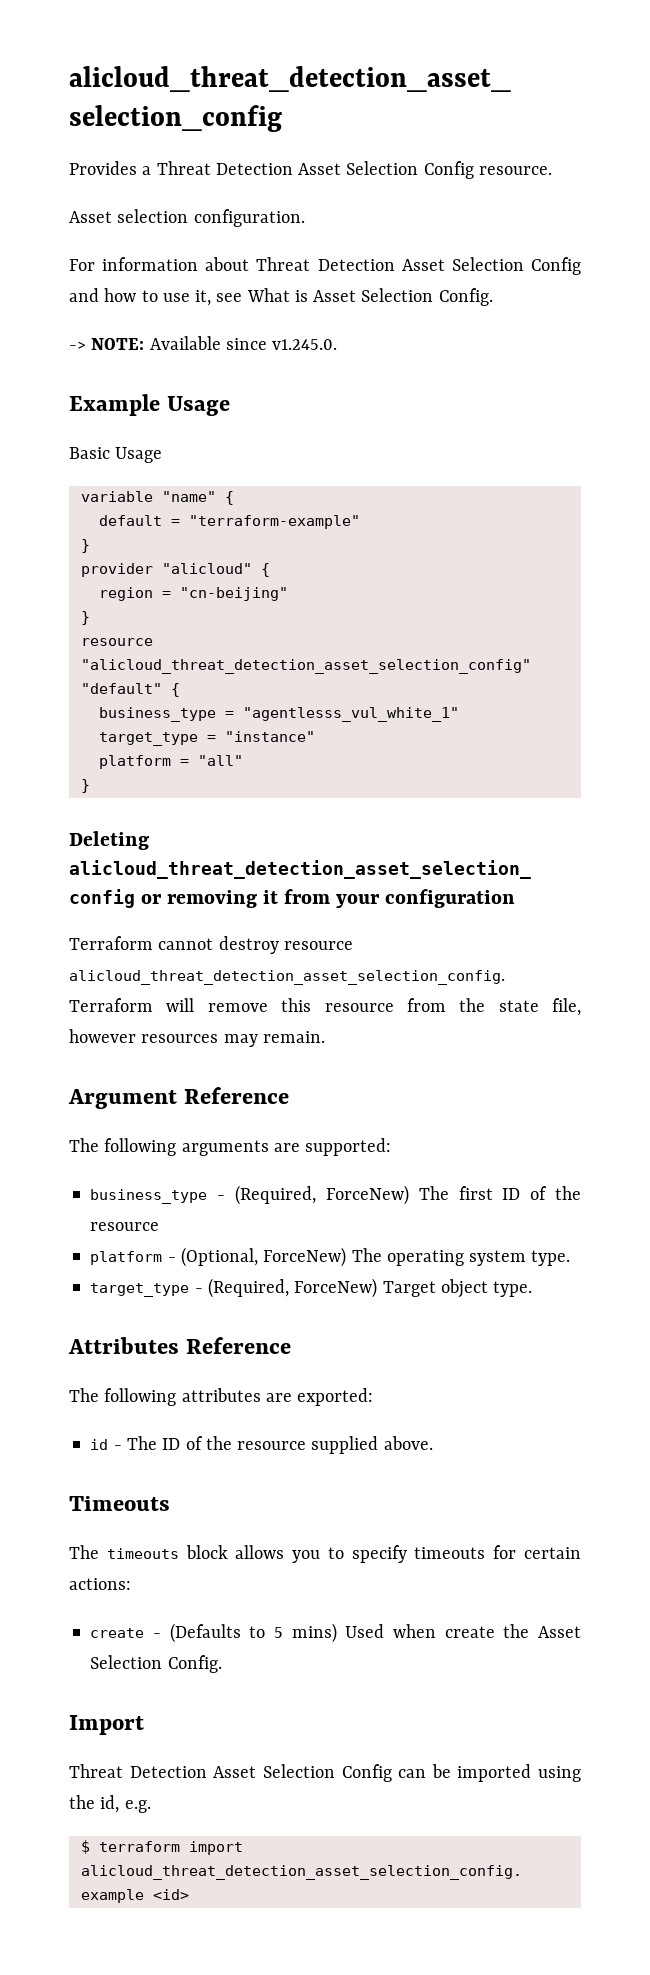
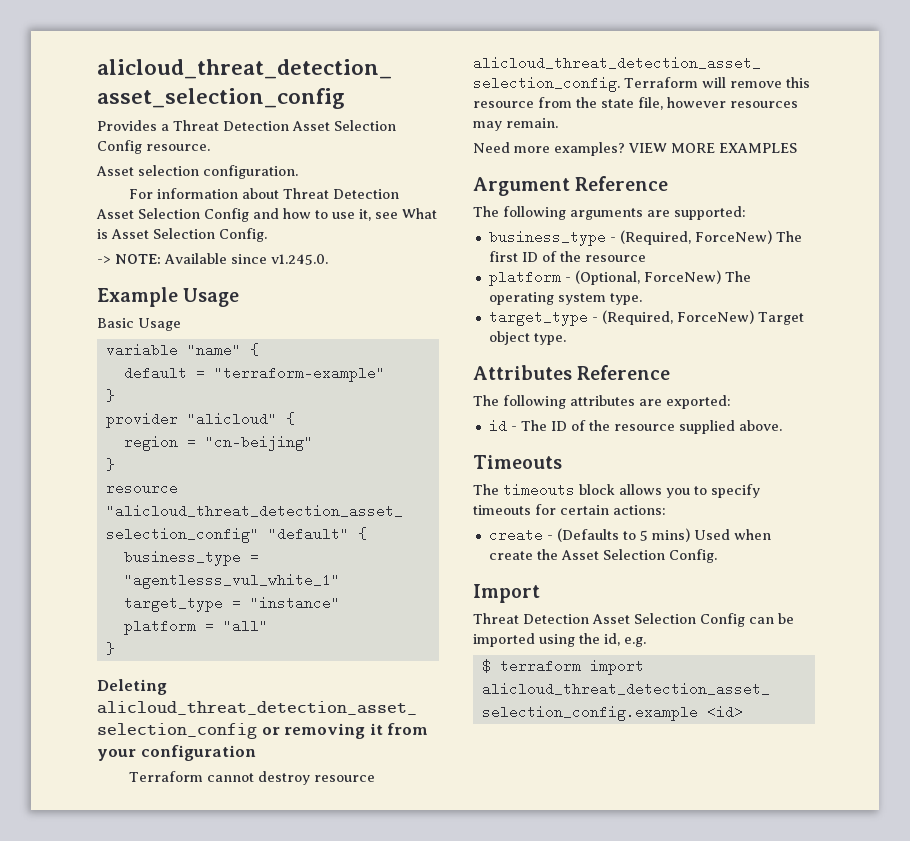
(325, 1037) none -> [473,142,797,156] // Need more examples? VIEW MORE EXAMPLES

